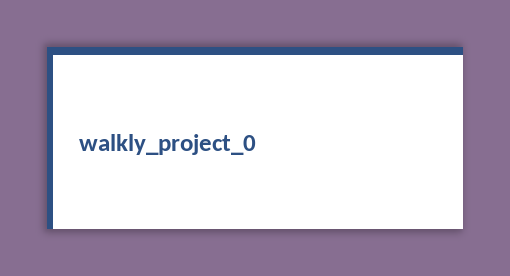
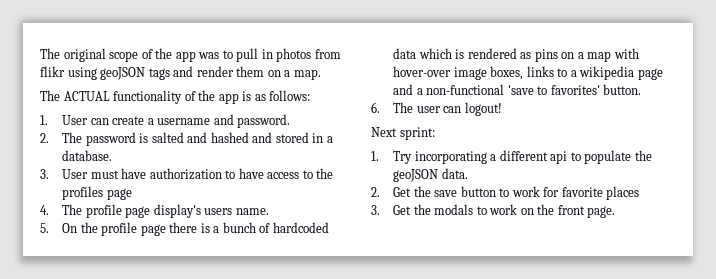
[79,134,256,155] walkly_project_0 -> [40,48,341,62] [40,66,321,80] [40,90,311,104] [40,114,291,128] [40,132,333,146] [62,150,113,161] [40,168,334,180] [62,186,132,200] [40,204,269,218] [40,222,329,236] [393,48,639,62] [393,66,663,80] [393,84,642,95] [371,102,502,116] [371,127,435,140] [371,150,652,164] [393,168,468,182] [371,186,640,200] [371,204,616,218] The original scope of the app was to pull in photos from flikr using geoJSON tags and render them on a map. // The ACTUAL functionality of the app is as follows: // 1. User can create a username and password. // 2. The password is salted and hashed and stored in a database. // 3. User must have authorization to have access to the profiles page // 4. The profile page display's users name. // 5. On the profile page there is a bunch of hardcoded data which is rendered as pins on a map with hover-over image boxes, links to a wikipedia page and a non-functional 'save to favorites' button. // 6. The user can logout! // Next sprint: // 1. Try incorporating a different api to populate the geoJSON data. // 2. Get the save button to work for favorite places // 3. Get the modals to work on the front page.

